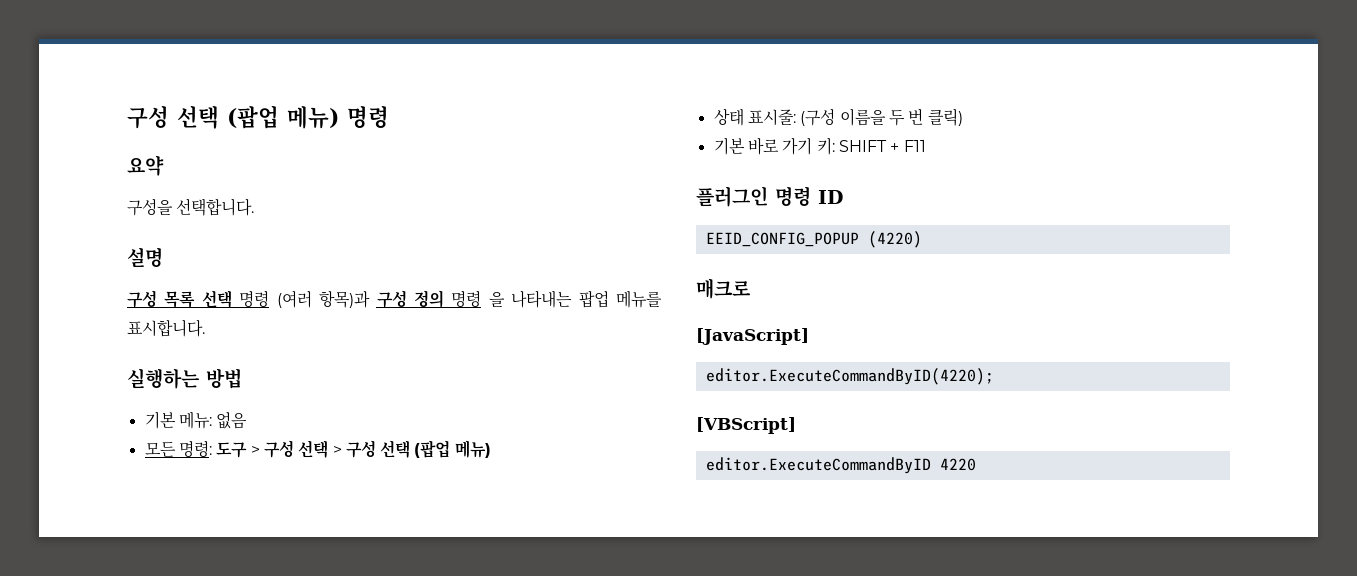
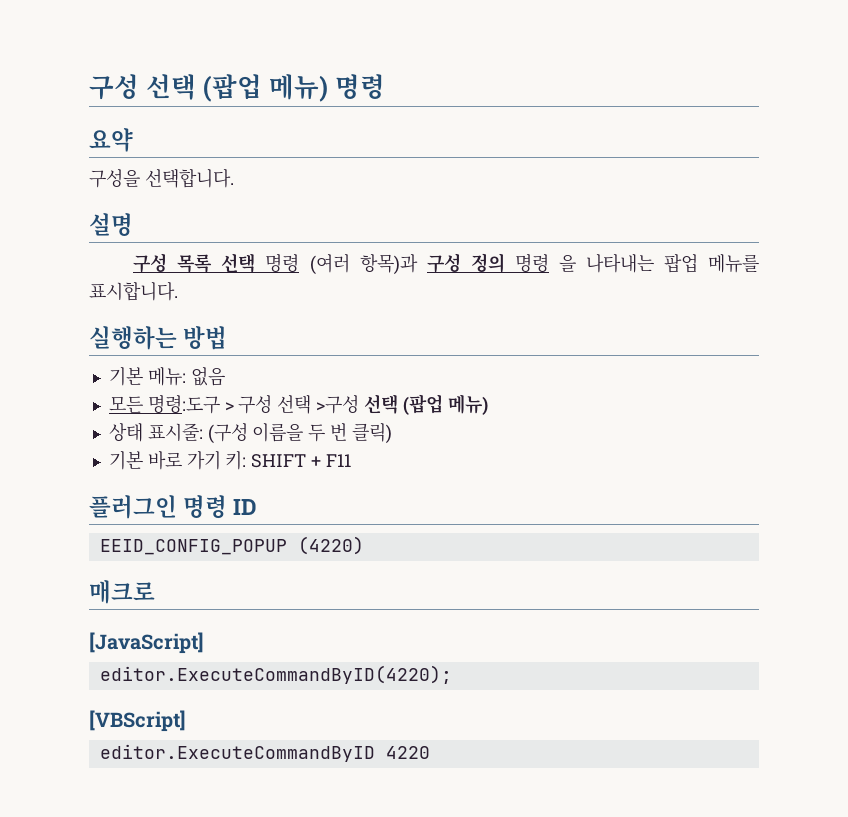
[178,440,376,458] 명령: 도구 > 구성 선택 > 구성 -> [147,394,360,414] 명령:도구 > 구성 선택 >구성

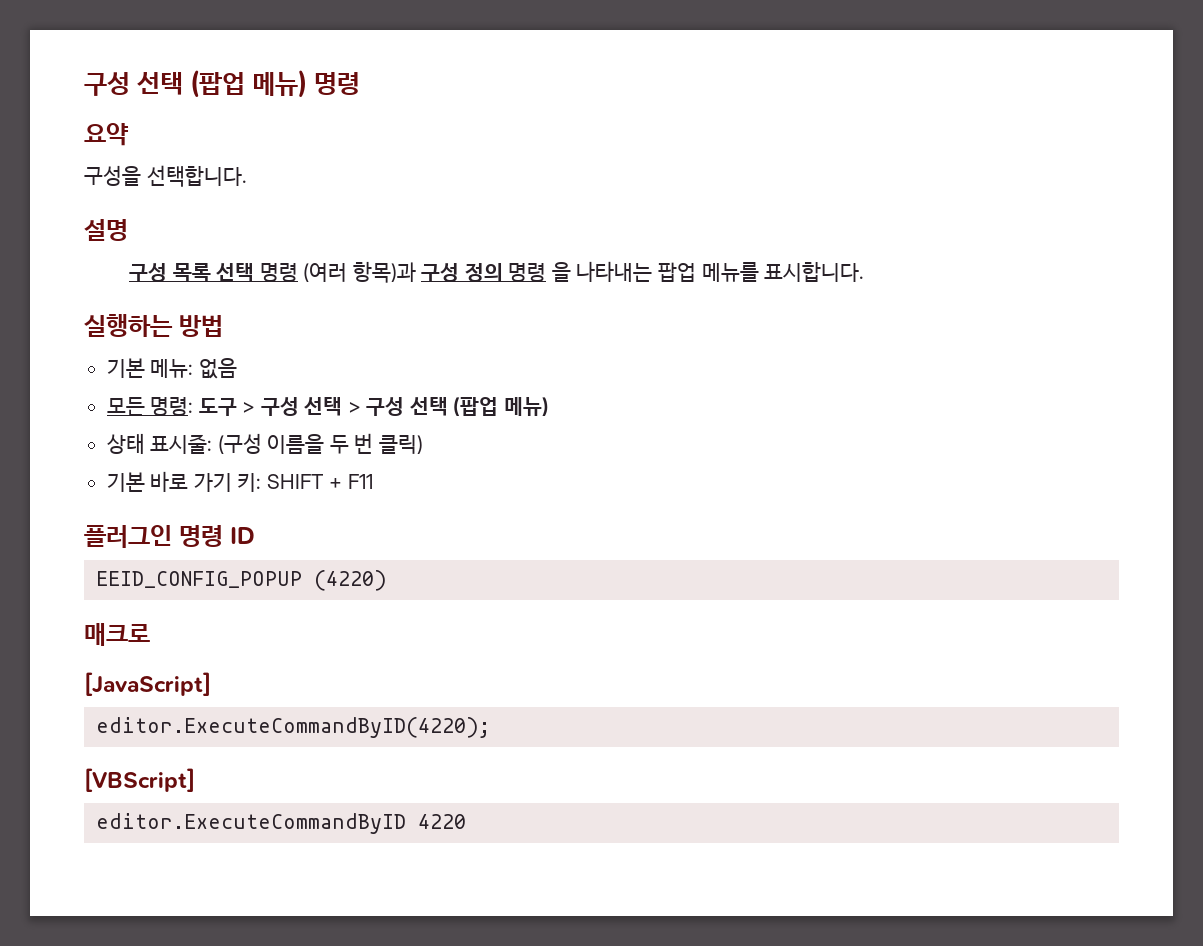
[147,394,360,414] 명령:도구 > 구성 선택 >구성 -> [150,397,405,416] 명령: 도구 > 구성 선택 > 구성

